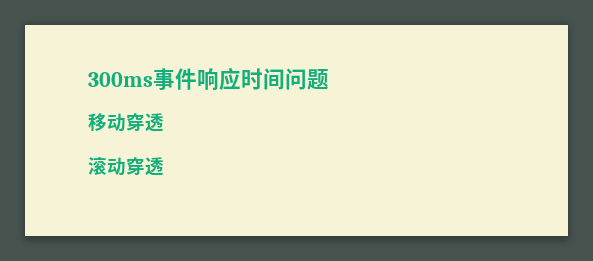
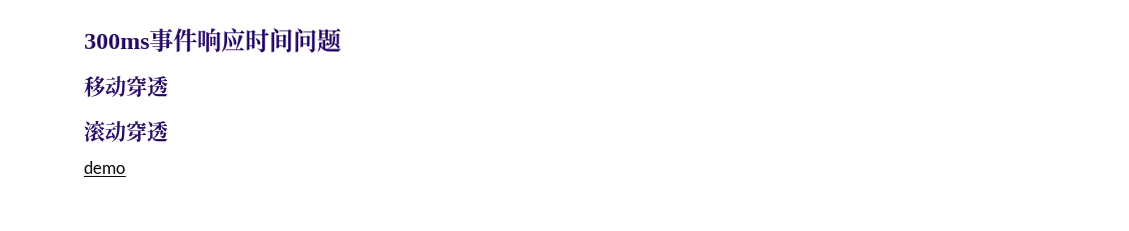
(164, 166) none -> [83,160,126,175] // demo

